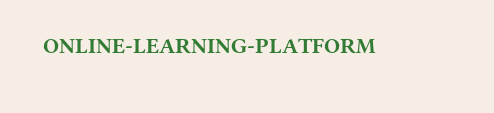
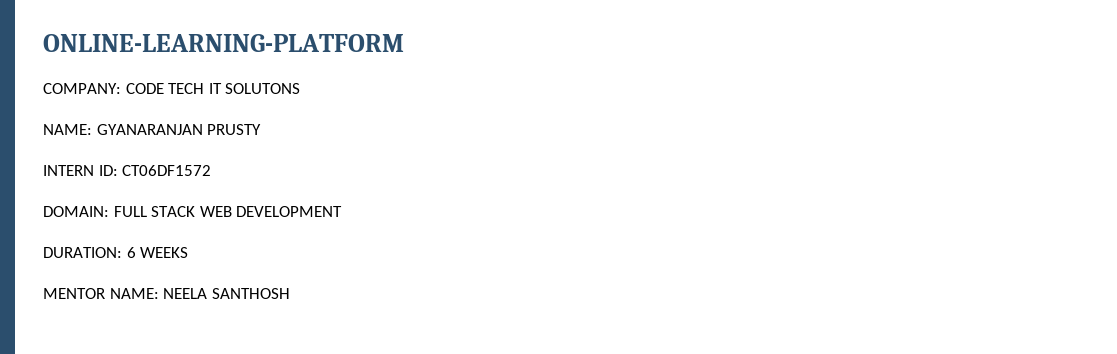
(376, 46) none -> [43,83,301,94] [43,124,262,135] [43,165,212,176] [43,206,343,217] [43,247,189,258] [43,288,290,299] // COMPANY: CODE TECH IT SOLUTONS // NAME: GYANARANJAN PRUSTY // INTERN ID: CT06DF1572 // DOMAIN: FULL STACK WEB DEVELOPMENT // DURATION: 6 WEEKS // MENTOR NAME: NEELA SANTHOSH

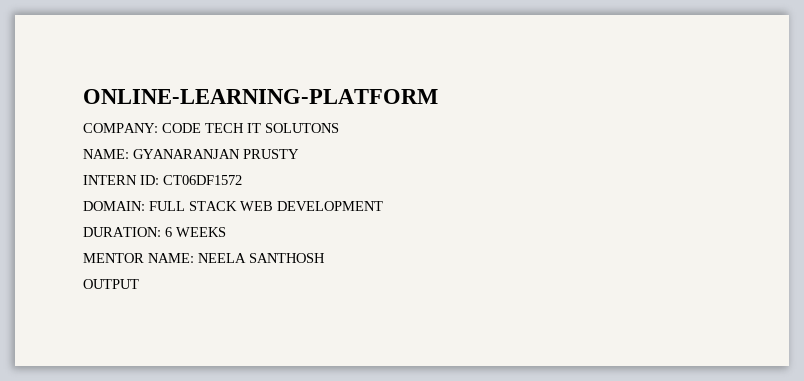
(290, 293) none -> [83,279,139,289] // OUTPUT

